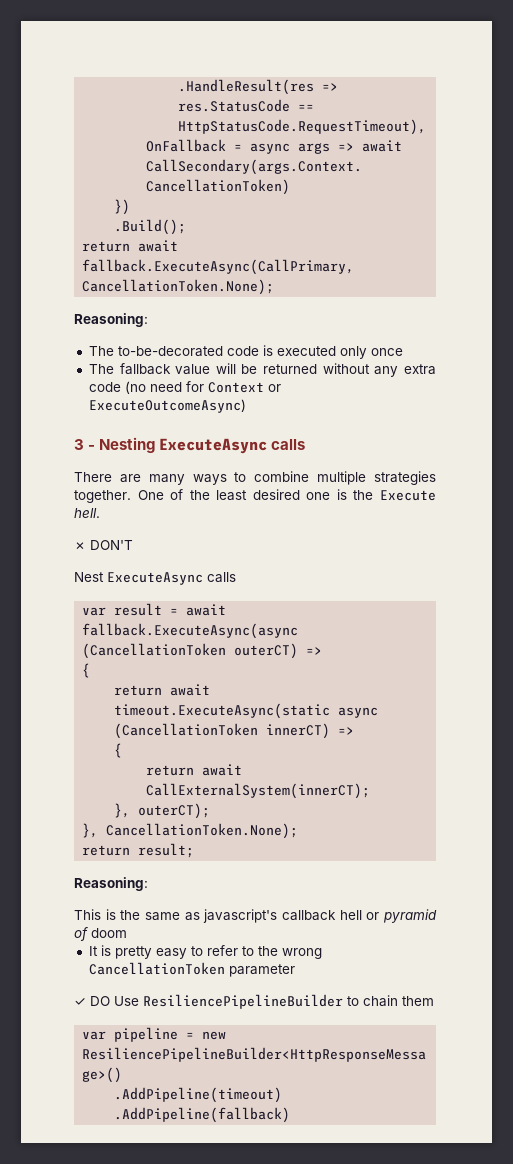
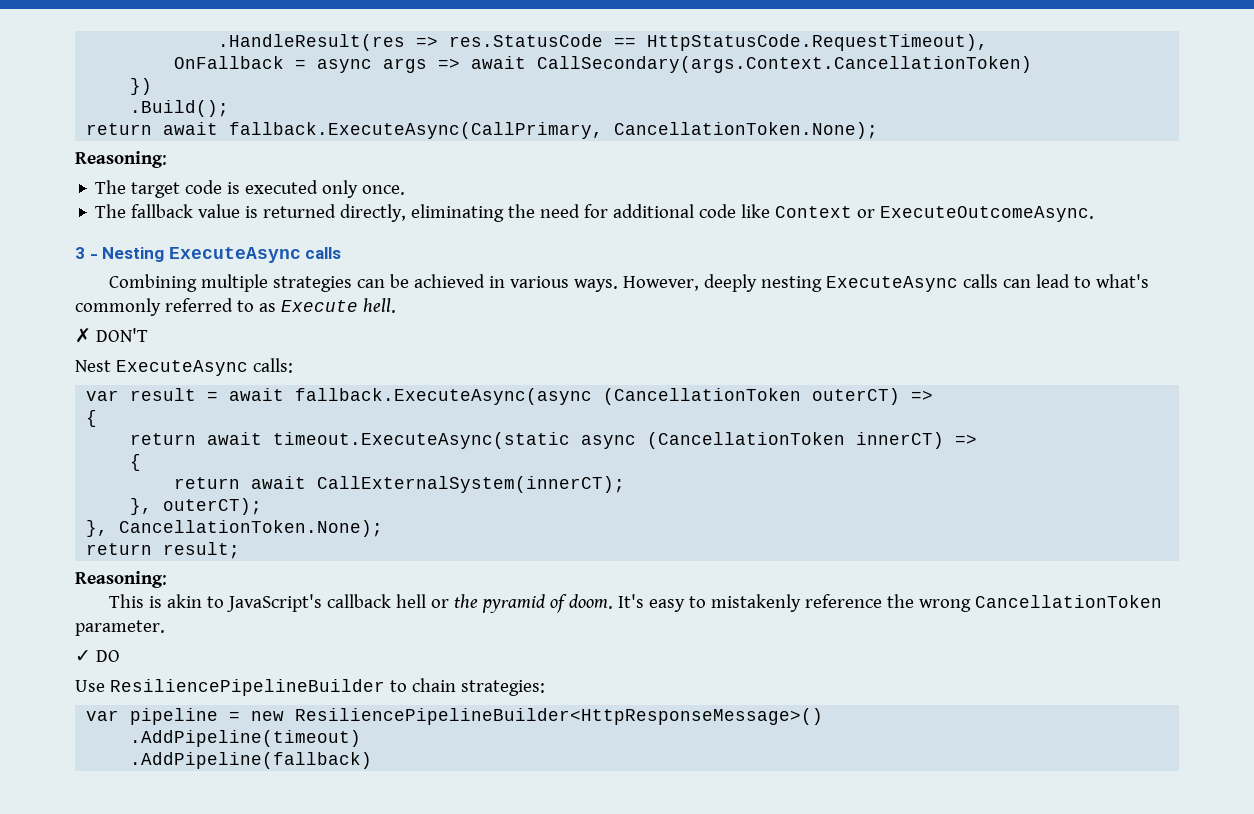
[117,346,223,357] to-be-decorated -> [131,182,181,198] target
[370,348,403,356] once -> [362,185,406,195] once.
[215,363,437,377] [88,381,204,394] will be returned without any extra code (no need for -> [245,204,771,222] is returned directly, eliminating the need for additional code like
[88,399,246,413] ExecuteOutcomeAsync) -> [880,206,1095,222] ExecuteOutcomeAsync.
[74,471,436,485] [74,489,374,503] There are many ways to combine multiple strategies together. One of the least desired one is the -> [109,274,1150,292] [75,298,276,316] Combining multiple strategies can be achieved in various ways. However, deeply nesting ExecuteAsync calls can lead to what's commonly referred to as
[207,572,236,583] calls -> [252,358,293,373] calls:
[120,909,278,923] the same as javascript's -> [167,594,323,612] akin to JavaScript's
(380, 916) none -> [454,594,479,608] the
[91,928,127,938] [88,945,254,959] doom // It is pretty easy to refer to -> [569,594,883,612] doom. It's easy to mistakenly reference
[228,964,295,977] parameter -> [75,620,165,636] parameter.
(110, 1001) none -> (120, 656) //
[402,996,434,1006] them -> [460,680,545,696] strategies:

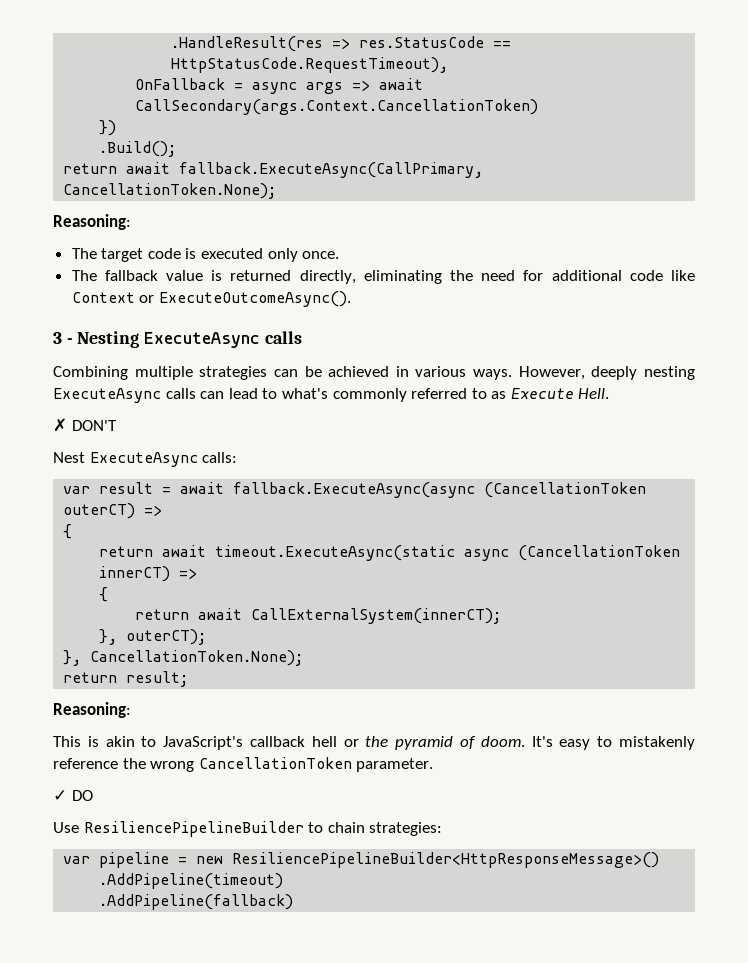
[880,206,1095,222] ExecuteOutcomeAsync. -> [158,291,351,307] ExecuteOutcomeAsync().
[362,298,396,313] hell. -> [578,388,610,399] Hell.

